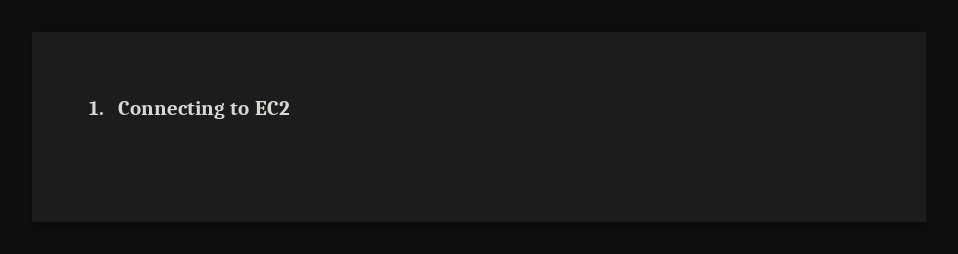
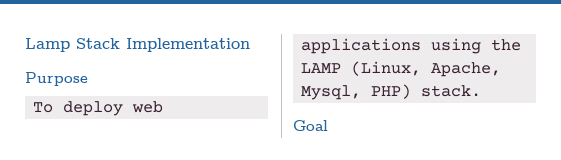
[89,101,290,119] 1. Connecting to EC2 -> [25,38,250,52] [25,72,88,86] [33,101,164,116] [301,38,522,54] [301,61,502,77] [301,84,482,100] [293,120,328,131] Lamp Stack Implementation // Purpose // To deploy web applications using the LAMP (Linux, Apache, Mysql, PHP) stack. // Goal

